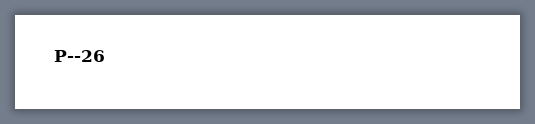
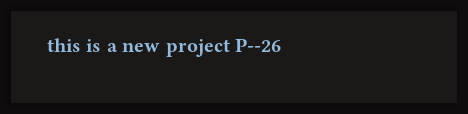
(54, 56) none -> [47,38,230,57] this is a new project

